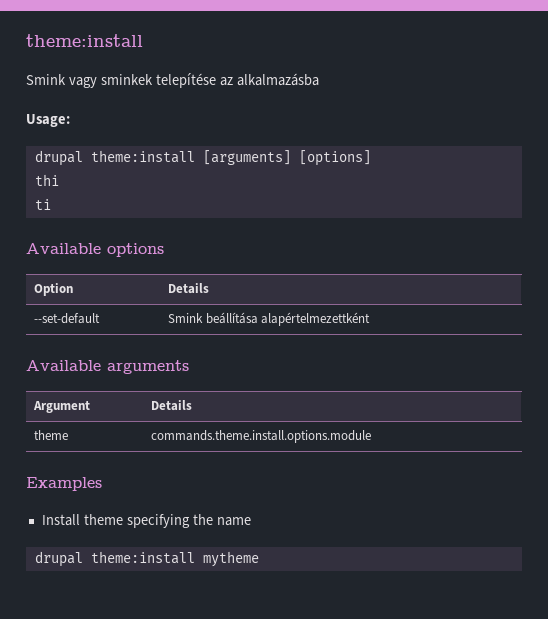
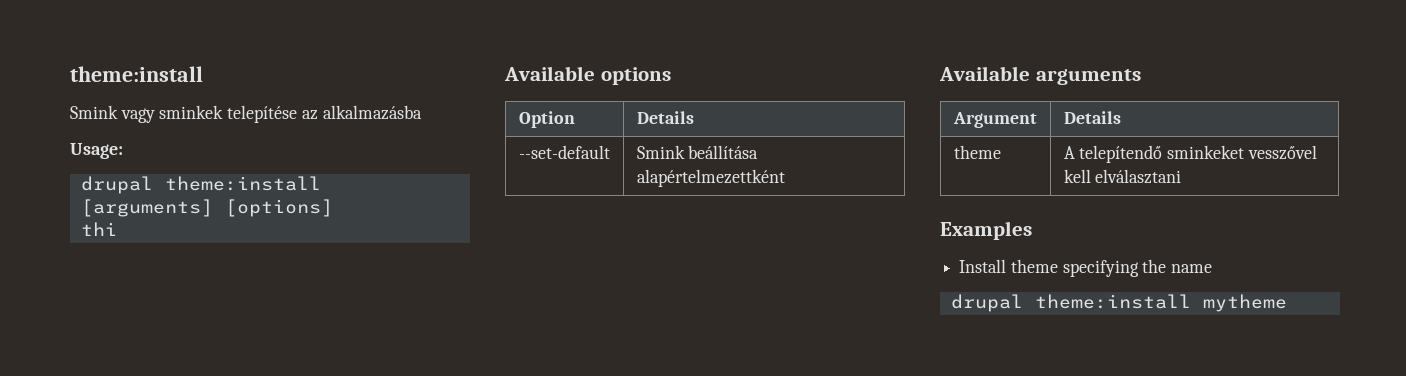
[34,199,51,210] // ti -> (117, 229) none
[151,430,372,443] commands.theme.install.options.module -> [1063,145,1317,163] [1063,169,1182,184] A telepítendő sminkeket vesszővel kell elválasztani

